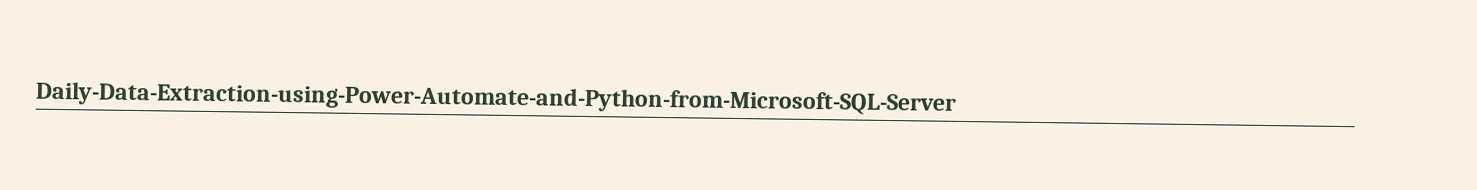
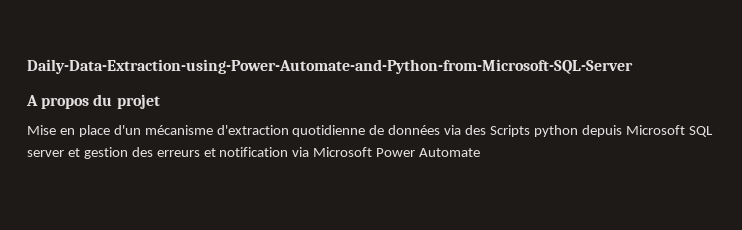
(957, 98) none -> [26,94,160,109] [27,125,713,137] [27,147,481,159] // A propos du projet // Mise en place d'un mécanisme d'extraction quotidienne de données via des Scripts python depuis Microsoft SQL server et gestion des erreurs et notification via Microsoft Power Automate

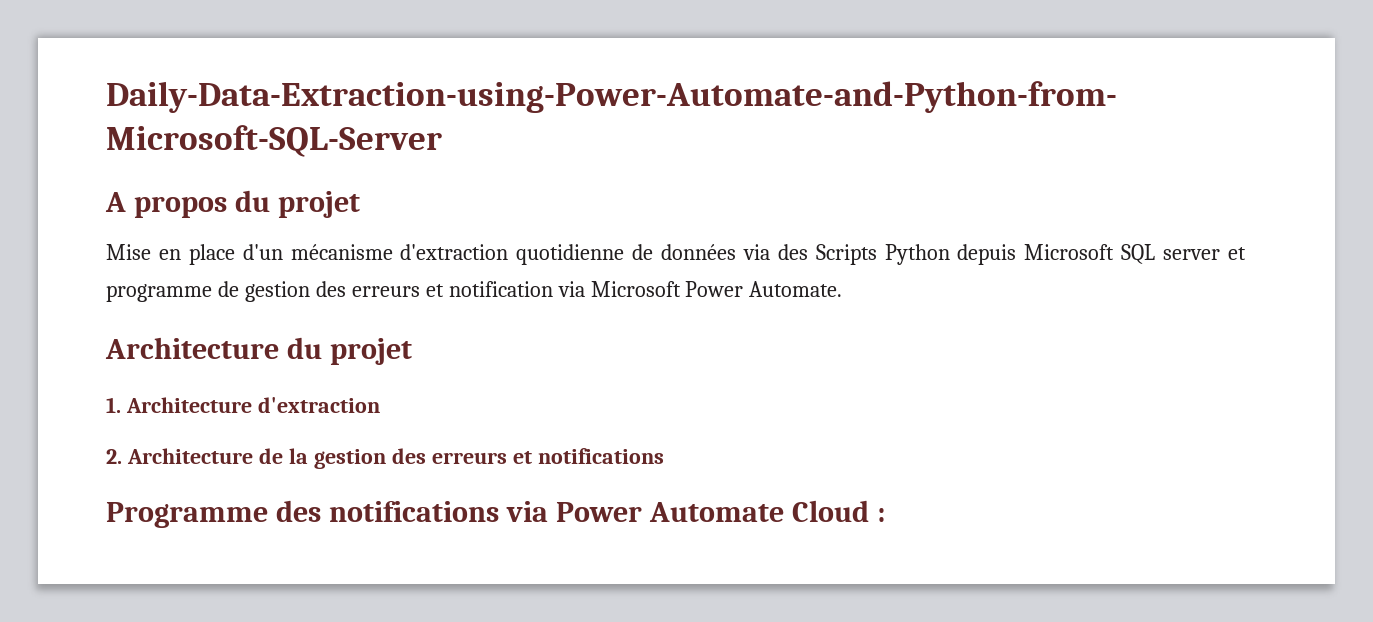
[533,125,578,137] python -> [884,244,950,265] Python
(80, 152) none -> [106,281,239,302] programme de
[419,148,481,157] Automate -> [749,281,843,297] [105,337,412,365] [106,397,380,413] [106,448,664,469] [106,500,885,528] Automate. // Architecture du projet // 1. Architecture d'extraction // 2. Architecture de la gestion des erreurs et notifications // Programme des notifications via Power Automate Cloud :

